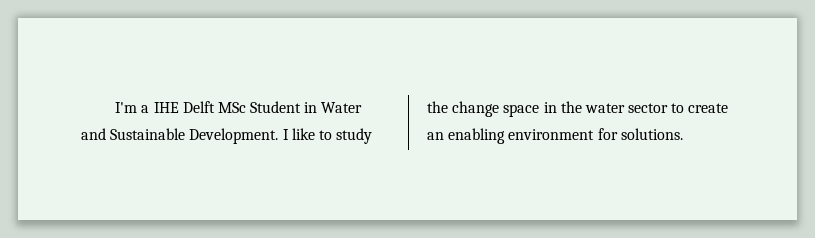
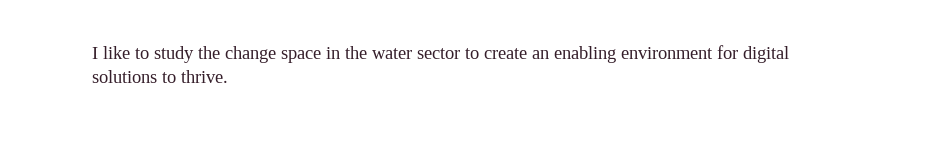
[115,101,363,113] [81,128,279,144] I'm a IHE Delft MSc Student in Water and Sustainable Development. -> (92, 53) none
[620,128,683,140] solutions. -> [743,46,789,63] [92,70,228,83] digital solutions to thrive.

